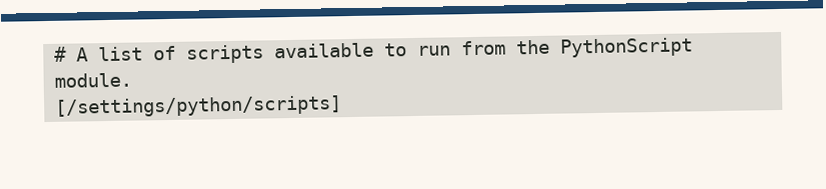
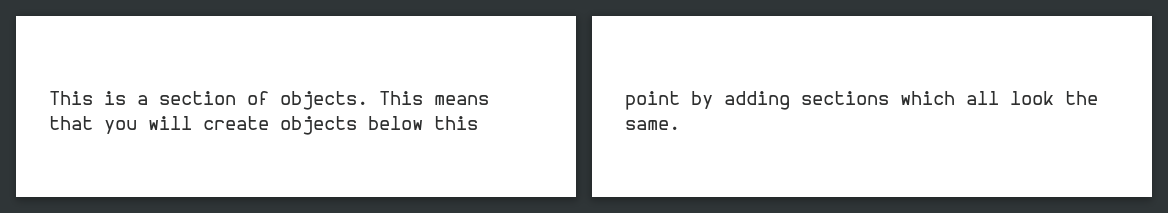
[54,37,694,64] [54,72,133,88] [55,95,343,118] # A list of scripts available to run from the PythonScript module. // [/settings/python/scripts] -> [49,91,489,110] [49,116,478,135] [625,91,1098,110] [625,120,680,130] This is a section of objects. This means that you will create objects below this point by adding sections which all look the same.

